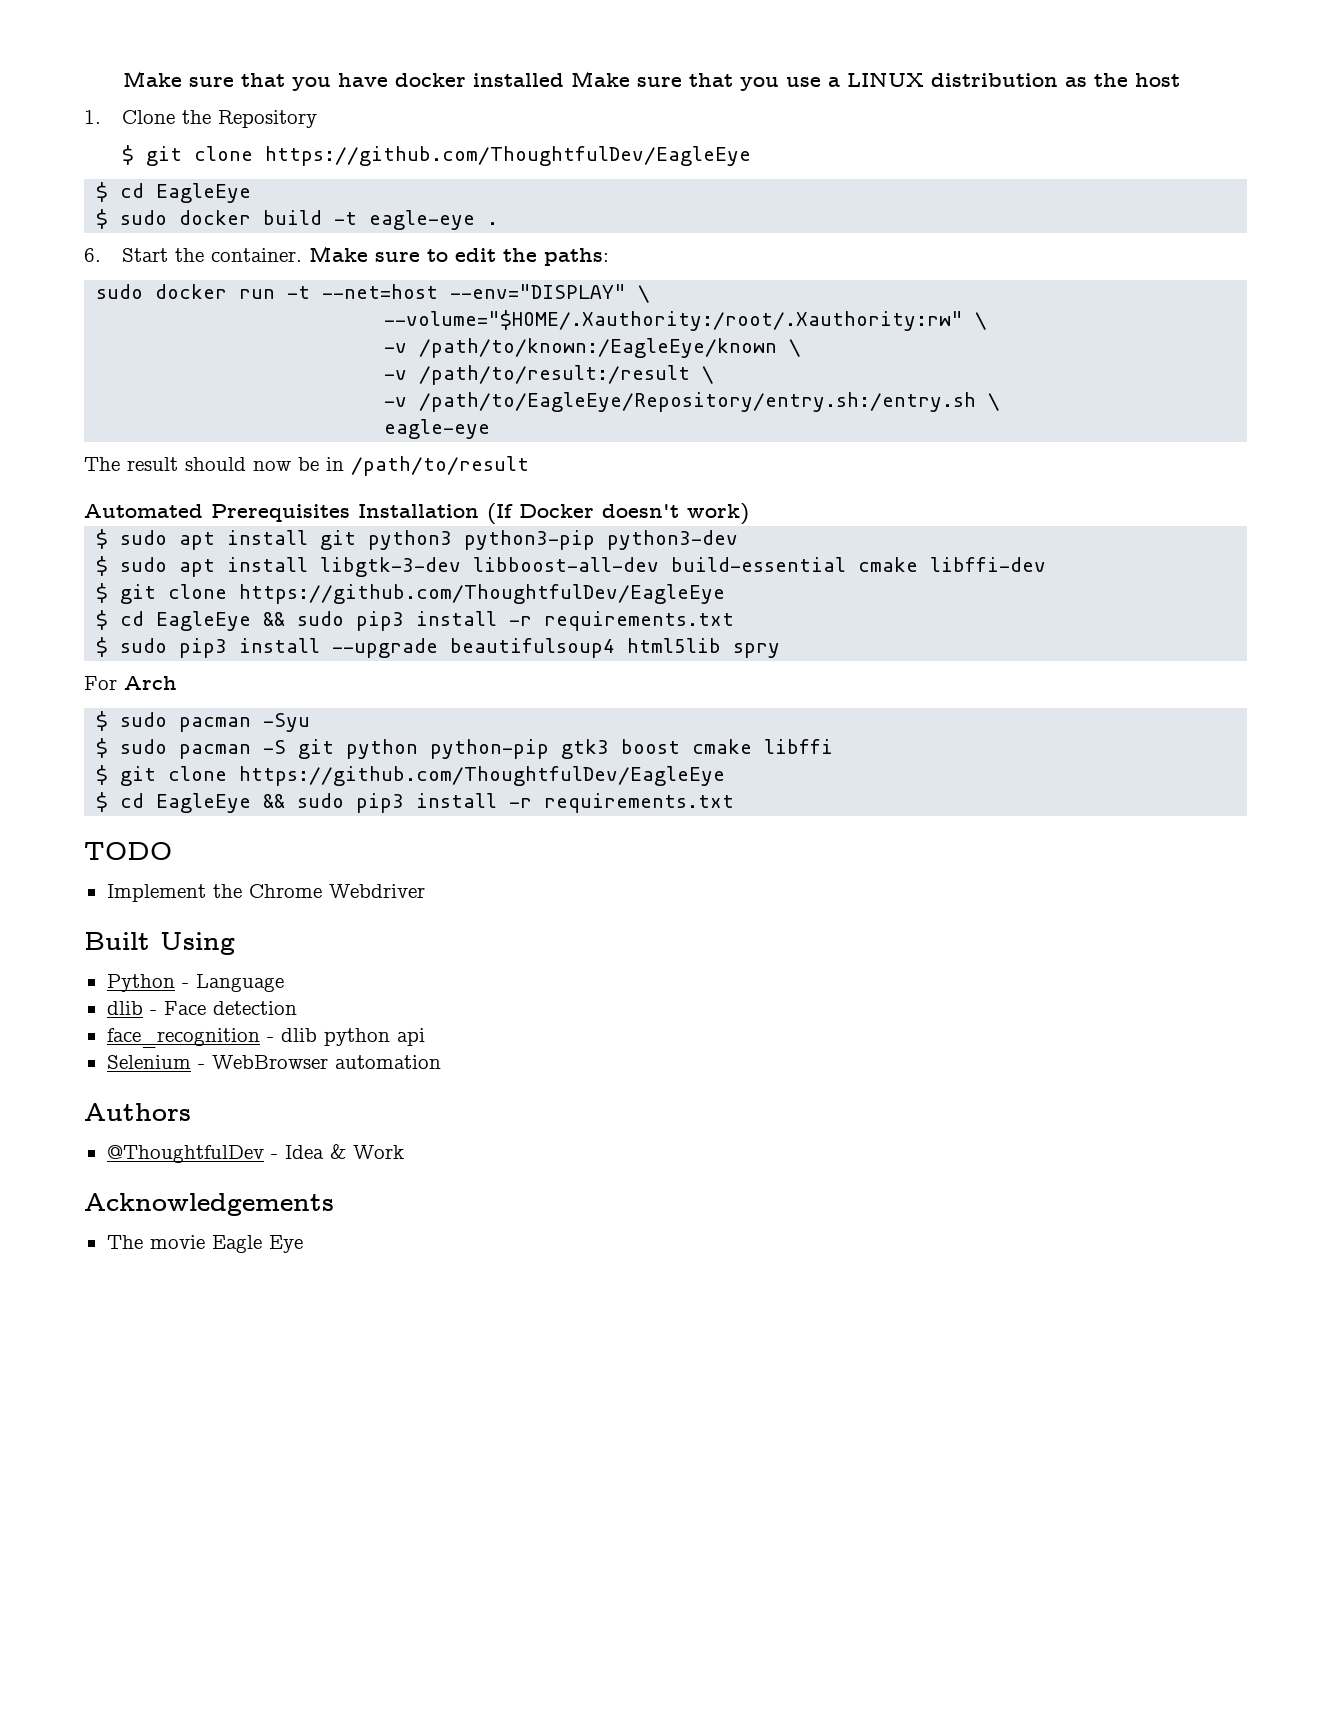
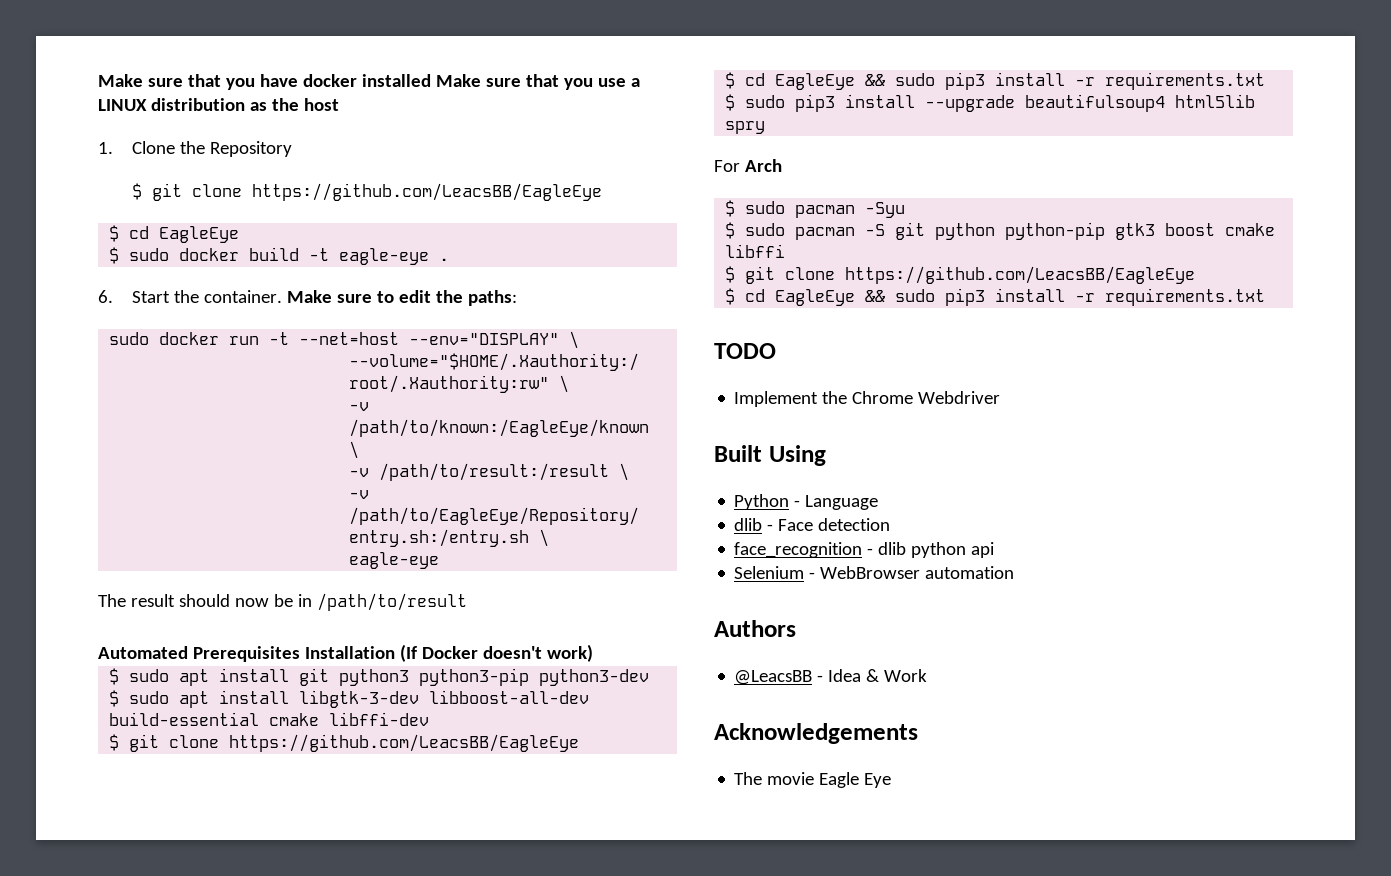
[265,146,752,166] https://github.com/ThoughtfulDev/EagleEye -> [252,183,603,201] https://github.com/LeacsBB/EagleEye
[239,584,726,604] https://github.com/ThoughtfulDev/EagleEye -> [229,734,580,752] https://github.com/LeacsBB/EagleEye
[239,766,726,786] https://github.com/ThoughtfulDev/EagleEye -> [845,266,1196,284] https://github.com/LeacsBB/EagleEye
[106,1145,264,1163] @ThoughtfulDev -> [734,670,813,685] @LeacsBB

